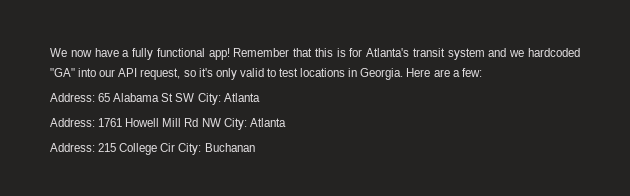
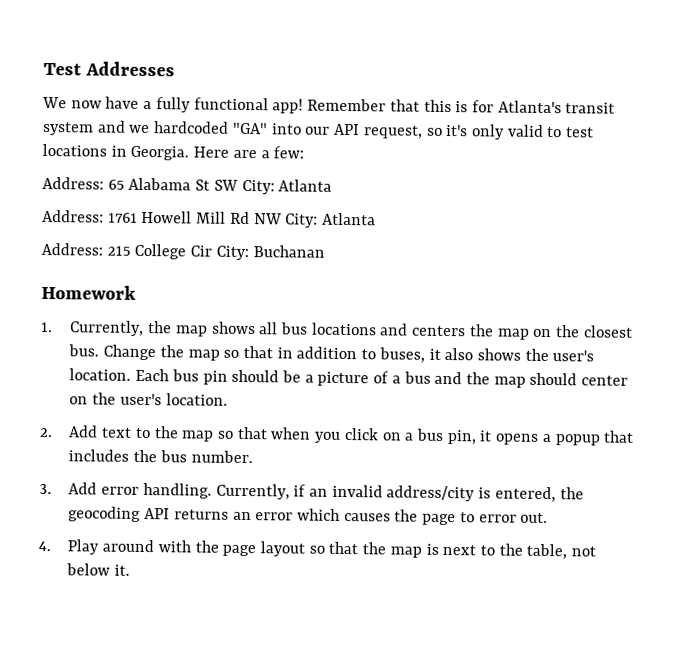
(50, 52) none -> [43,61,175,77] Test Addresses //
(255, 147) none -> [41,284,136,300] [41,320,633,340] [68,344,595,363] [69,368,629,388] [69,392,228,406] [39,425,635,446] [68,449,253,464] [39,482,584,503] [68,506,549,526] [38,539,597,560] [66,563,131,576] // Homework // 1. Currently, the map shows all bus locations and centers the map on the closest bus. Change the map so that in addition to buses, it also shows the user's location. Each bus pin should be a picture of a bus and the map should center on the user's location. // 2. Add text to the map so that when you click on a bus pin, it opens a popup that includes the bus number. // 3. Add error handling. Currently, if an invalid address/city is entered, the geocoding API returns an error which causes the page to error out. // 4. Play around with the page layout so that the map is next to the table, not below it.

